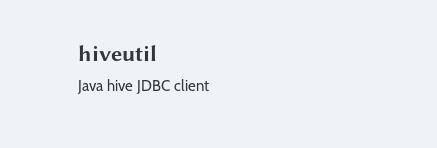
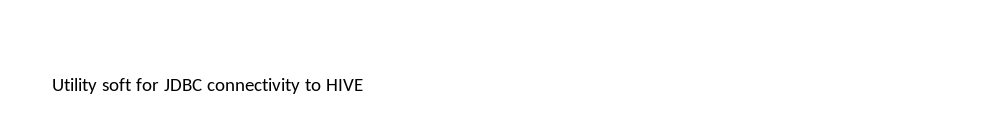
[78,45,157,61] [77,79,210,94] hiveutil // Java hive JDBC client -> [52,78,363,94] Utility soft for JDBC connectivity to HIVE

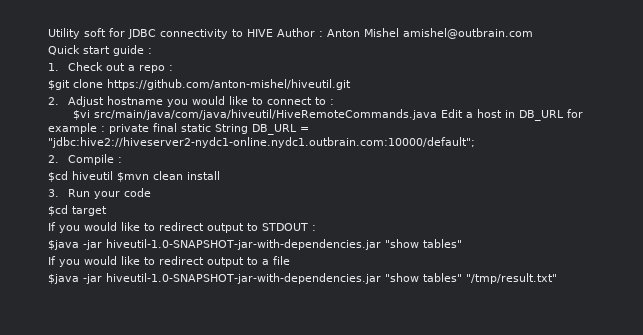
(363, 85) none -> [277,28,533,39] [48,45,152,56] [48,62,174,73] [48,79,351,90] [48,96,335,107] [73,109,584,121] [48,123,309,135] [48,137,475,148] [48,154,123,165] [48,171,220,182] [48,188,152,199] [48,205,107,216] [48,222,316,233] [48,239,462,250] [48,256,290,267] [48,273,557,284] Author : Anton Mishel amishel@outbrain.com // Quick start guide : // 1. Check out a repo : // $git clone https://github.com/anton-mishel/hiveutil.git // 2. Adjust hostname you would like to connect to : // $vi src/main/java/com/java/hiveutil/HiveRemoteCommands.java Edit a host in DB_URL for example : private final static String DB_URL = "jdbc:hive2://hiveserver2-nydc1-online.nydc1.outbrain.com:10000/default"; // 2. Compile : // $cd hiveutil $mvn clean install // 3. Run your code // $cd target // If you would like to redirect output to STDOUT : // $java -jar hiveutil-1.0-SNAPSHOT-jar-with-dependencies.jar "show tables" // If you would like to redirect output to a file // $java -jar hiveutil-1.0-SNAPSHOT-jar-with-dependencies.jar "show tables" "/tmp/result.txt"

